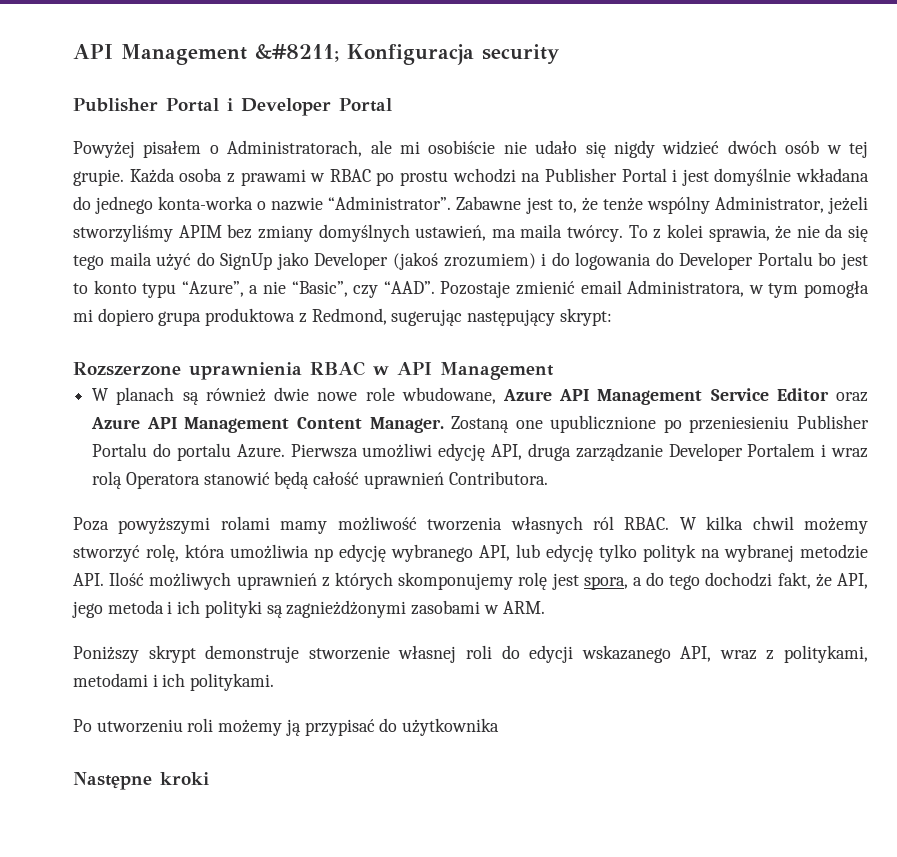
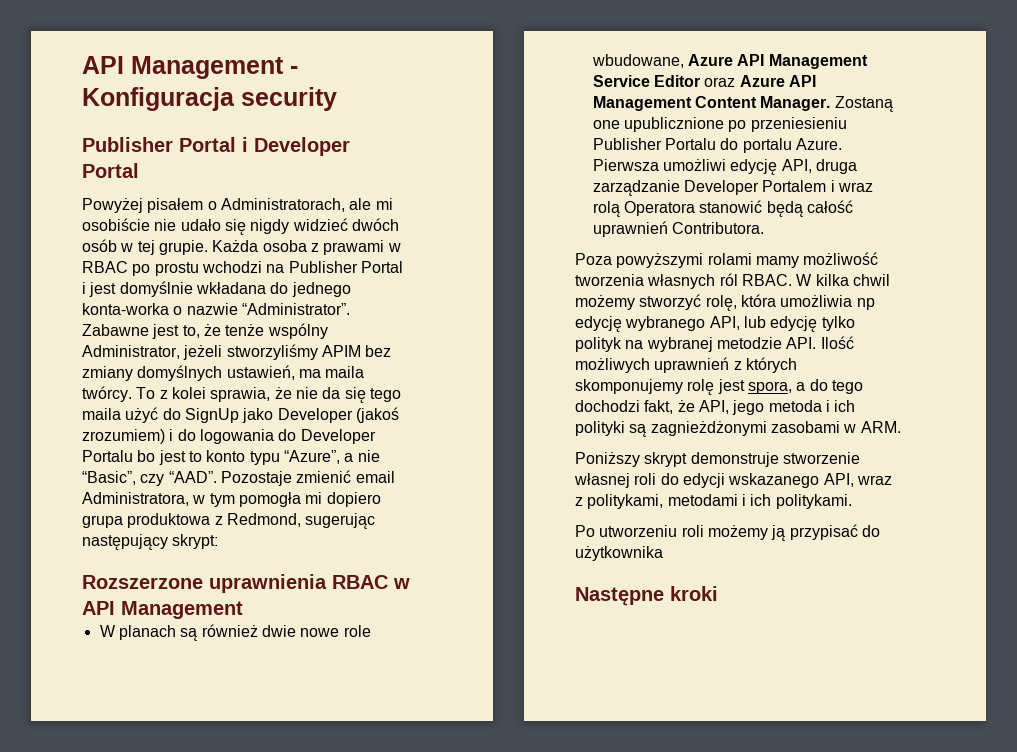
[73,44,339,65] API Management &#8211; -> [82,56,298,79] API Management -

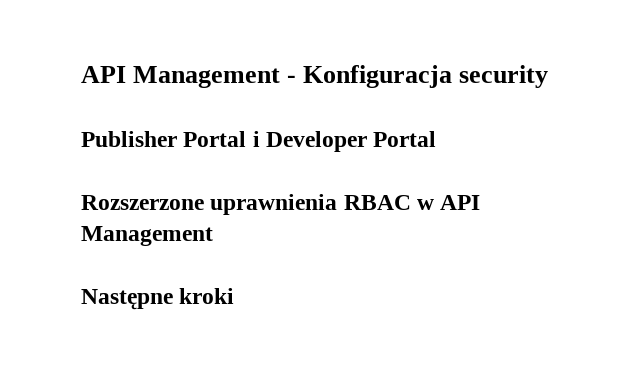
[82,198,393,213] [82,218,399,235] [82,239,401,255] [82,261,403,276] [82,281,351,297] [82,303,350,315] [82,323,328,339] [82,344,392,360] [82,365,365,381] [82,386,401,403] [82,407,399,423] [82,429,376,444] [82,450,380,465] [82,470,395,486] [82,492,381,507] [82,513,376,529] [82,534,219,550] // Powyżej pisałem o Administratorach, ale mi osobiście nie udało się nigdy widzieć dwóch osób w tej grupie. Każda osoba z prawami w RBAC po prostu wchodzi na Publisher Portal i jest domyślnie wkładana do jednego konta-worka o nazwie “Administrator”. Zabawne jest to, że tenże wspólny Administrator, jeżeli stworzyliśmy APIM bez zmiany domyślnych ustawień, ma maila twórcy. To z kolei sprawia, że nie da się tego maila użyć do SignUp jako Developer (jakoś zrozumiem) i do logowania do Developer Portalu bo jest to konto typu “Azure”, a nie “Basic”, czy “AAD”. Pozostaje zmienić email Administratora, w tym pomogła mi dopiero grupa produktowa z Redmond, sugerując następujący skrypt: -> (437, 139) none
[99,624,371,641] [591,54,868,69] [592,75,816,87] [592,96,893,112] [592,117,847,132] [592,138,842,153] [592,159,857,175] [592,180,873,196] [592,200,853,217] [592,221,764,237] [575,252,879,268] [575,273,890,289] [575,294,875,311] [575,316,855,332] [575,336,854,352] [575,357,797,373] [575,379,863,395] [575,400,856,415] [575,421,901,437] [575,452,860,467] [574,473,892,488] [575,494,852,509] [575,524,880,541] [575,546,663,561] // W planach są również dwie nowe role wbudowane, Azure API Management Service Editor oraz Azure API Management Content Manager. Zostaną one upublicznione po przeniesieniu Publisher Portalu do portalu Azure. Pierwsza umożliwi edycję API, druga zarządzanie Developer Portalem i wraz rolą Operatora stanowić będą całość uprawnień Contributora. // Poza powyższymi rolami mamy możliwość tworzenia własnych ról RBAC. W kilka chwil możemy stworzyć rolę, która umożliwia np edycję wybranego API, lub edycję tylko polityk na wybranej metodzie API. Ilość możliwych uprawnień z których skomponujemy rolę jest spora, a do tego dochodzi fakt, że API, jego metoda i ich polityki są zagnieżdżonymi zasobami w ARM. // Poniższy skrypt demonstruje stworzenie własnej roli do edycji wskazanego API, wraz z politykami, metodami i ich politykami. // Po utworzeniu roli możemy ją przypisać do użytkownika -> (213, 236) none

